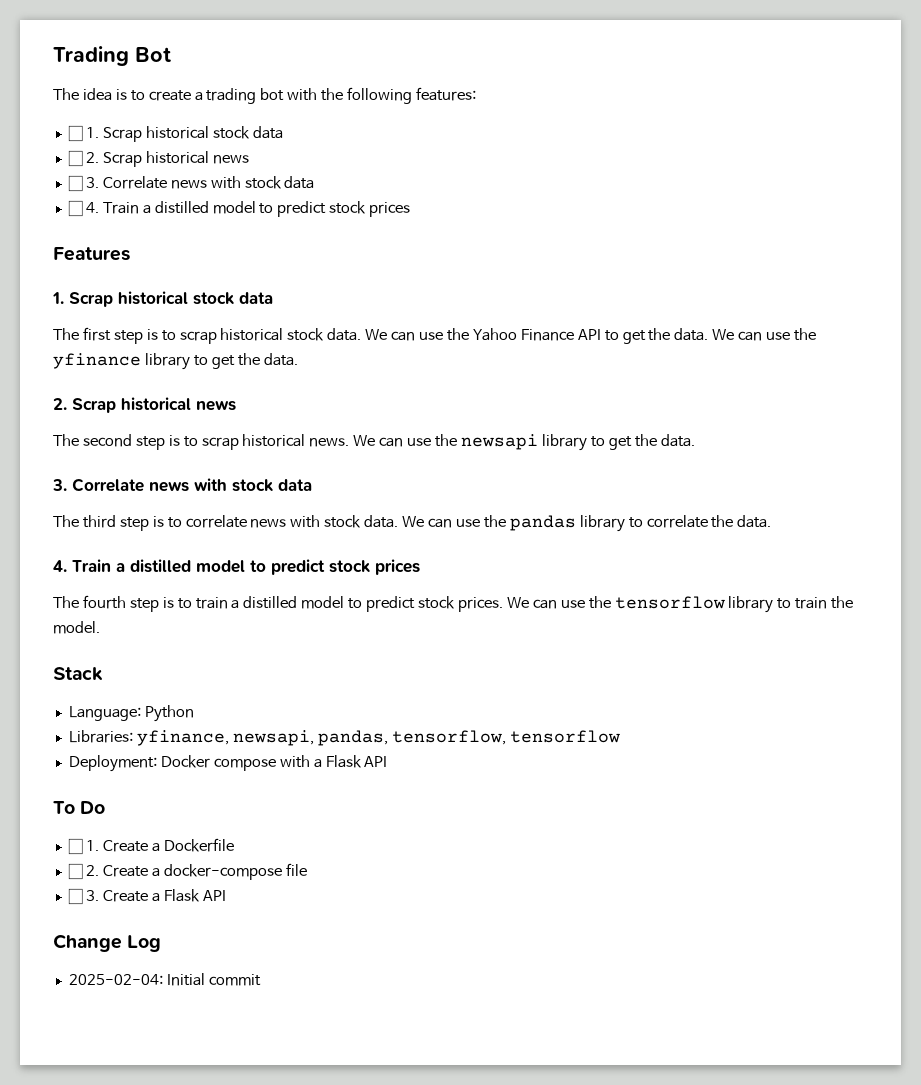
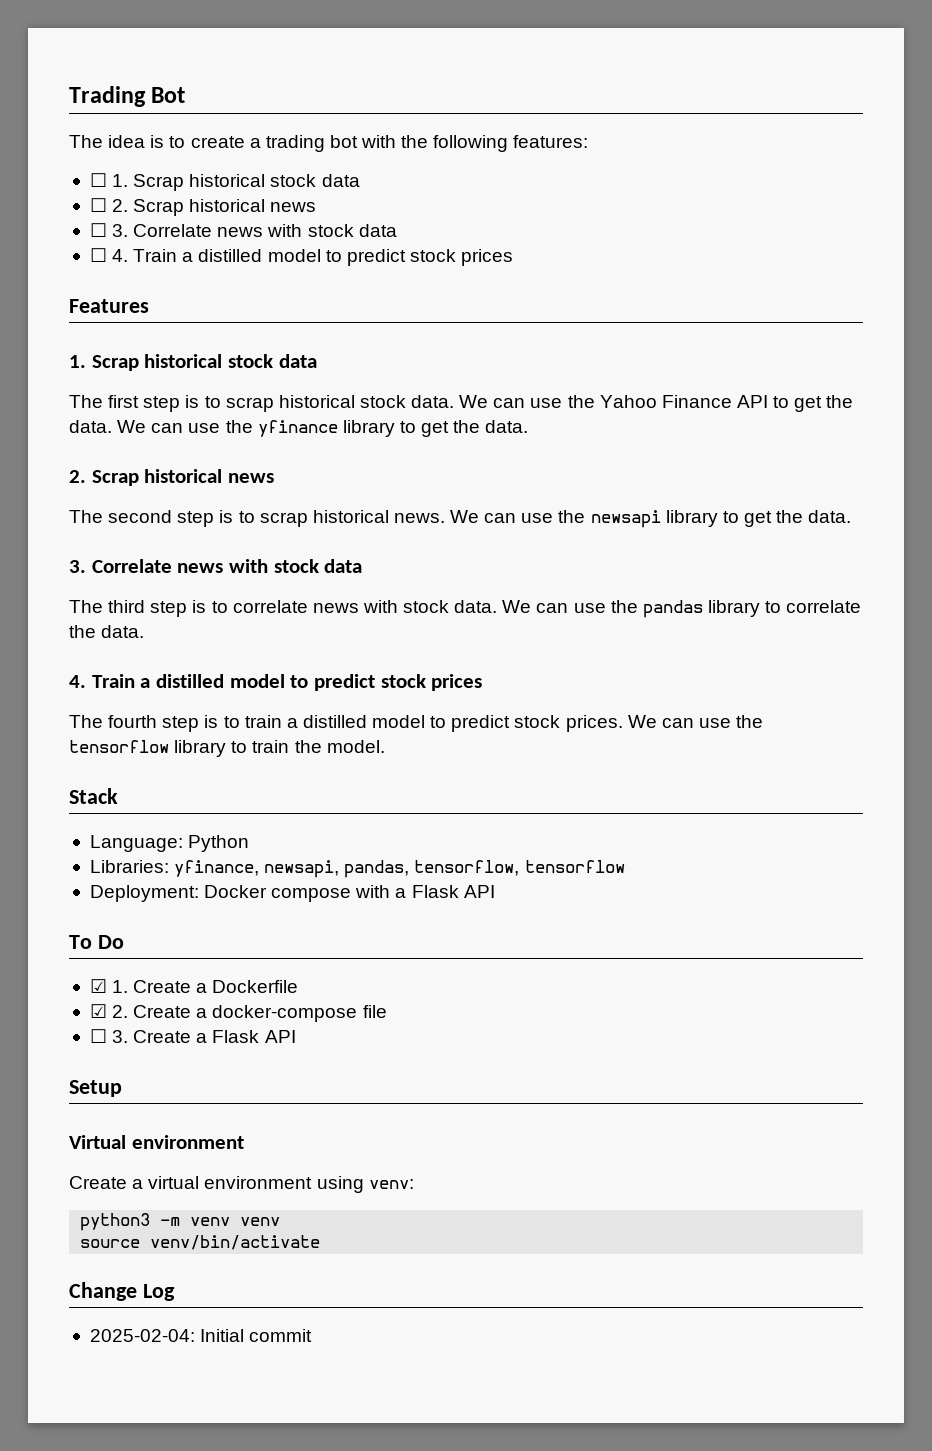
[67,838,83,855] ☐ -> [89,979,107,993] ☑
[67,863,83,880] ☐ -> [89,1004,107,1018] ☑
(226, 895) none -> [69,1080,122,1097] [69,1135,244,1149] [69,1176,414,1193] [80,1213,281,1231] [80,1235,321,1250] // Setup // Virtual environment // Create a virtual environment using venv: // python3 -m venv venv // source venv/bin/activate

